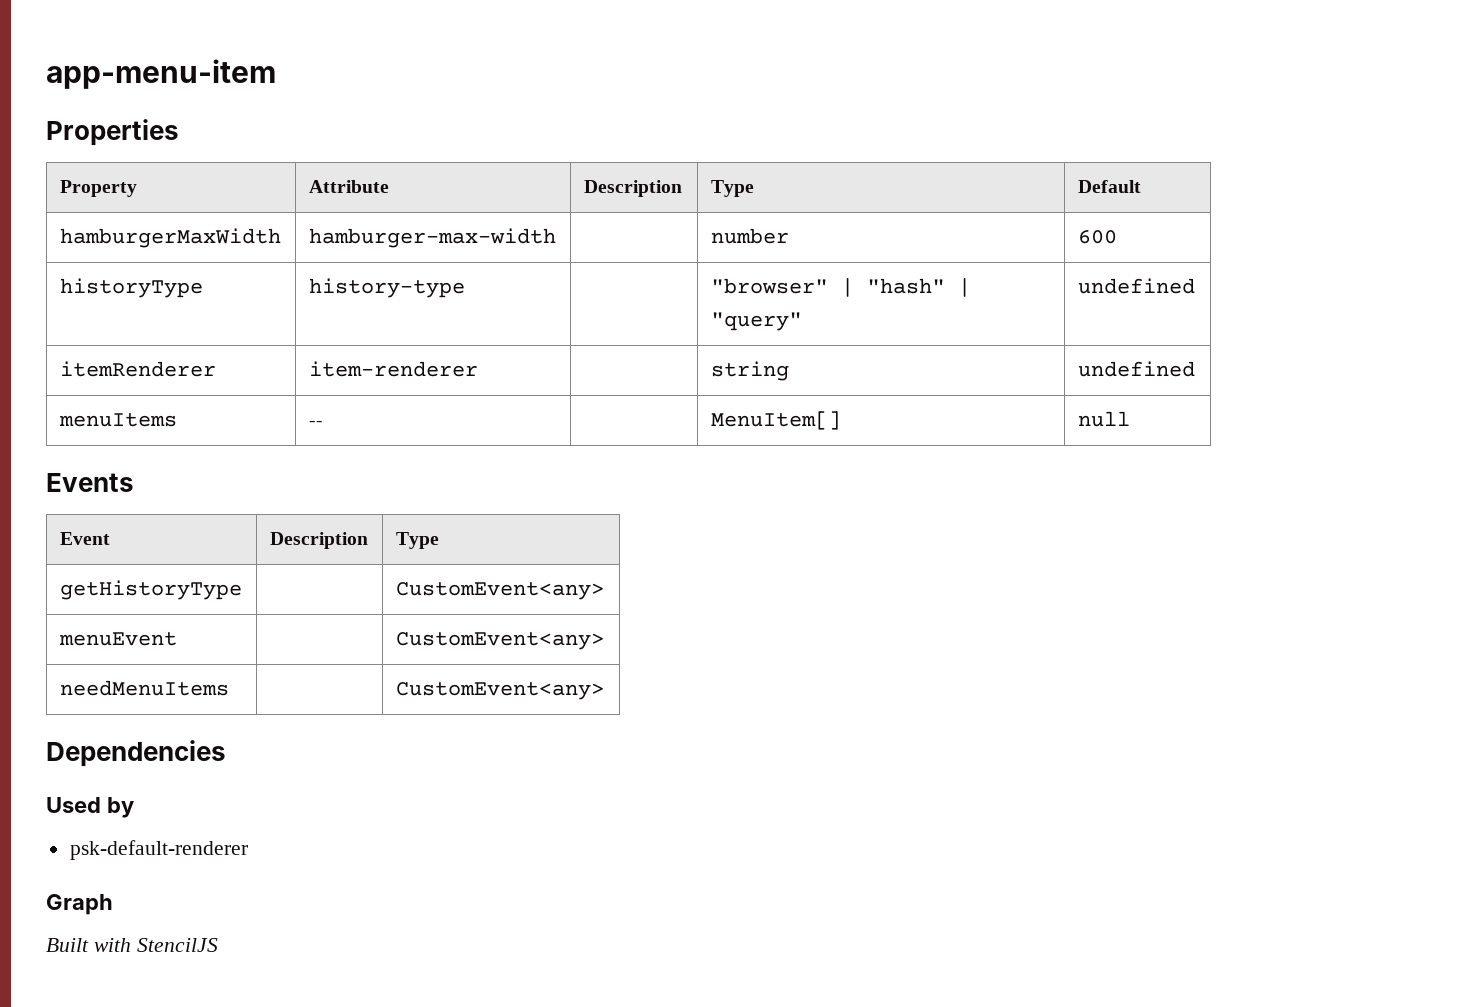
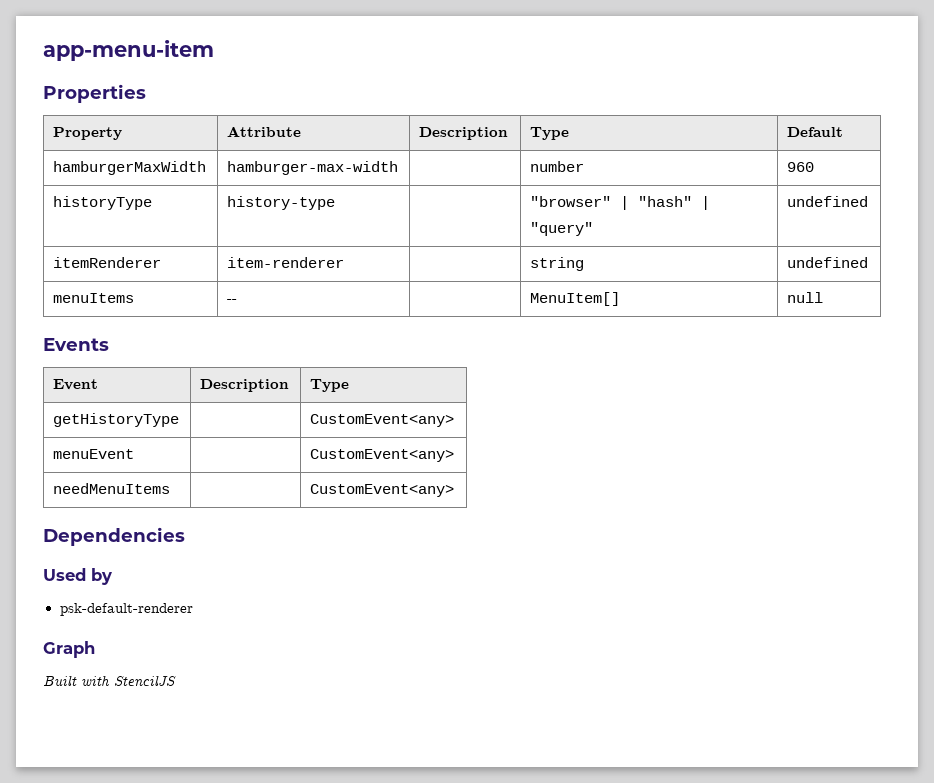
[1077,230,1117,244] 600 -> [787,162,815,172] 960

